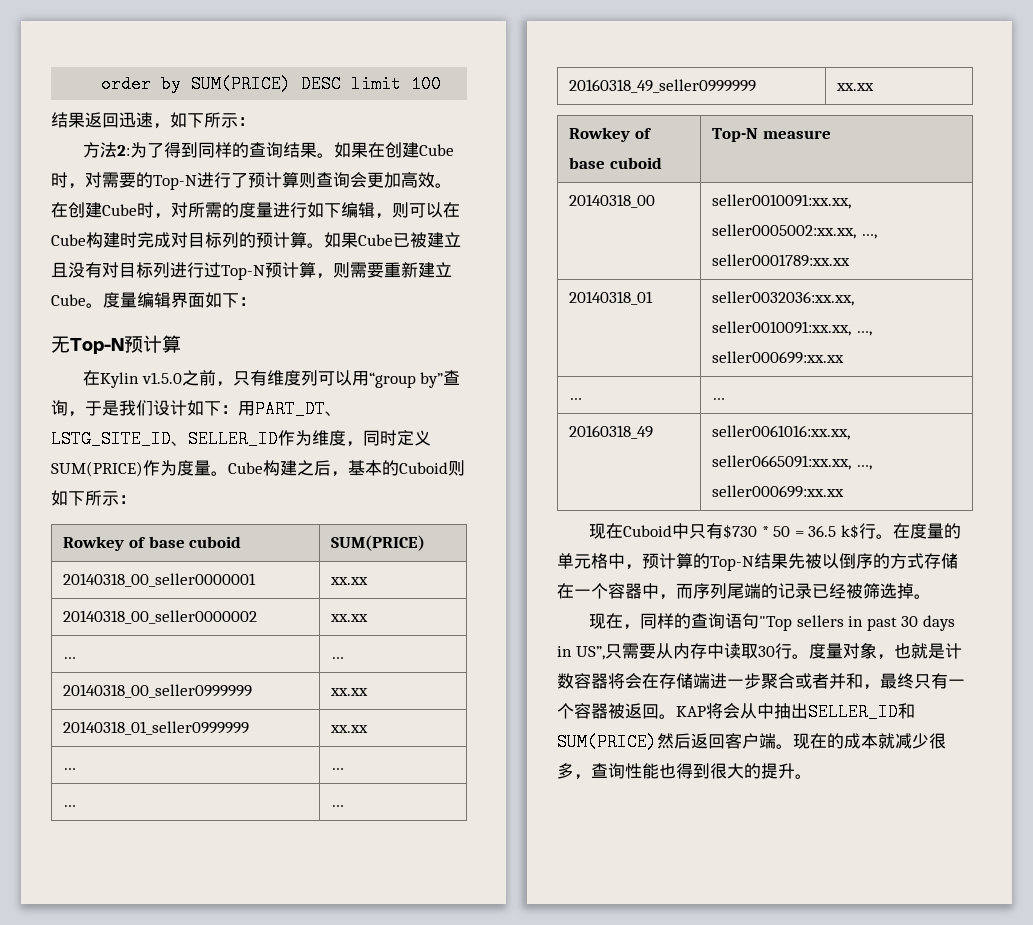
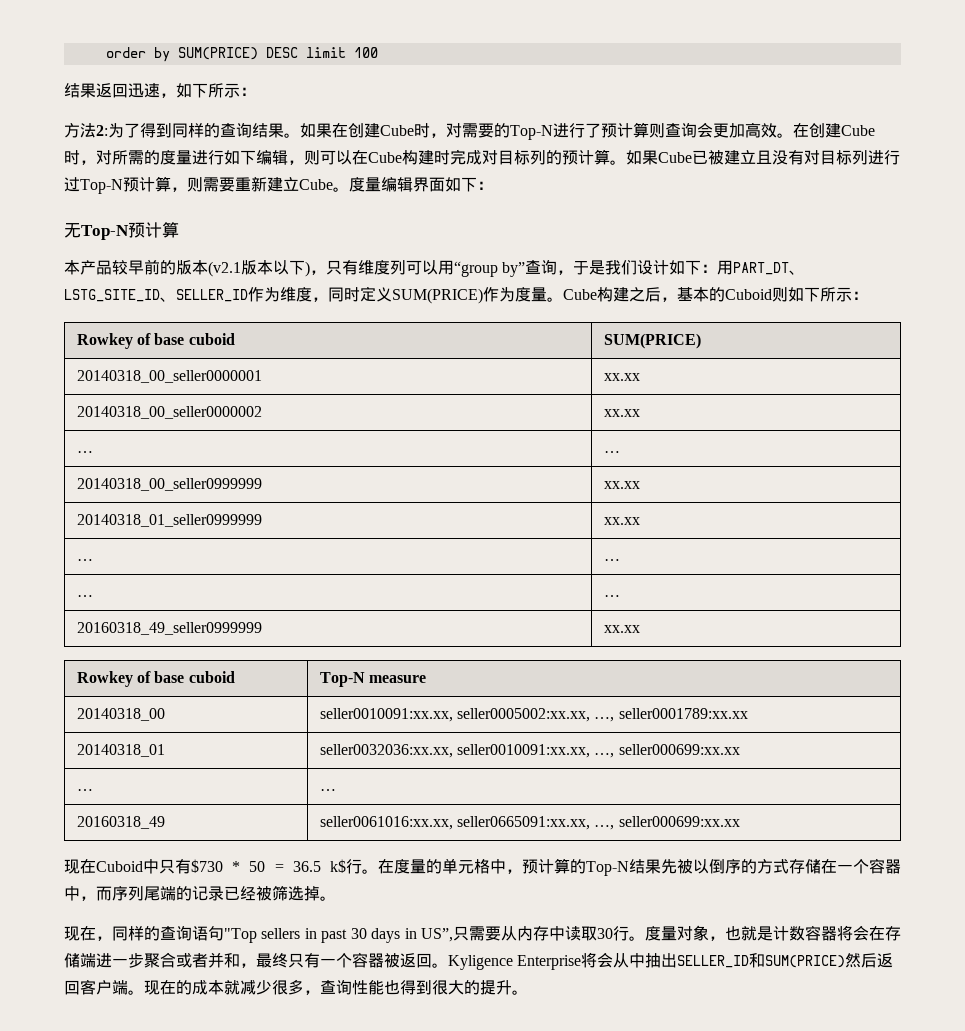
[83,370,216,388] 在Kylin v1.5.0之前 -> [64,259,310,277] 本产品较早前的版本(v2.1版本以下)
[676,706,706,717] KAP -> [448,955,582,970] Kyligence Enterprise

